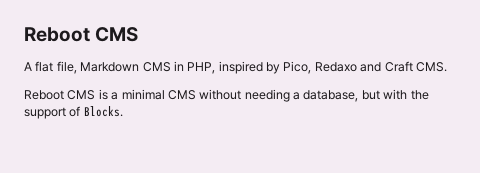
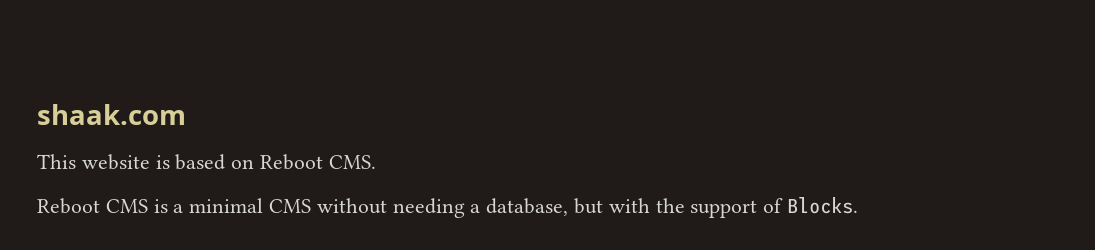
[24,27,139,42] [24,61,413,74] Reboot CMS // A flat file, Markdown CMS in PHP, inspired by Pico, Redaxo and Craft -> [37,104,186,125] [37,154,324,170] shaak.com // This website is based on Reboot

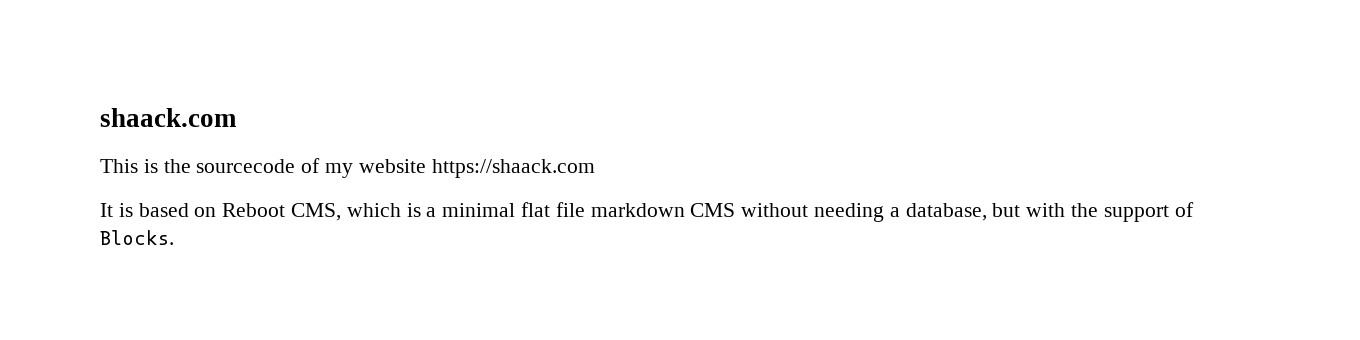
[37,104,186,125] shaak.com -> [100,108,237,127] shaack.com
[81,154,376,170] [37,198,264,214] website is based on Reboot CMS. // Reboot CMS is a minimal -> [143,158,595,178] [100,202,685,221] is the sourcecode of my website https://shaack.com // It is based on Reboot CMS, which is a minimal flat file markdown

